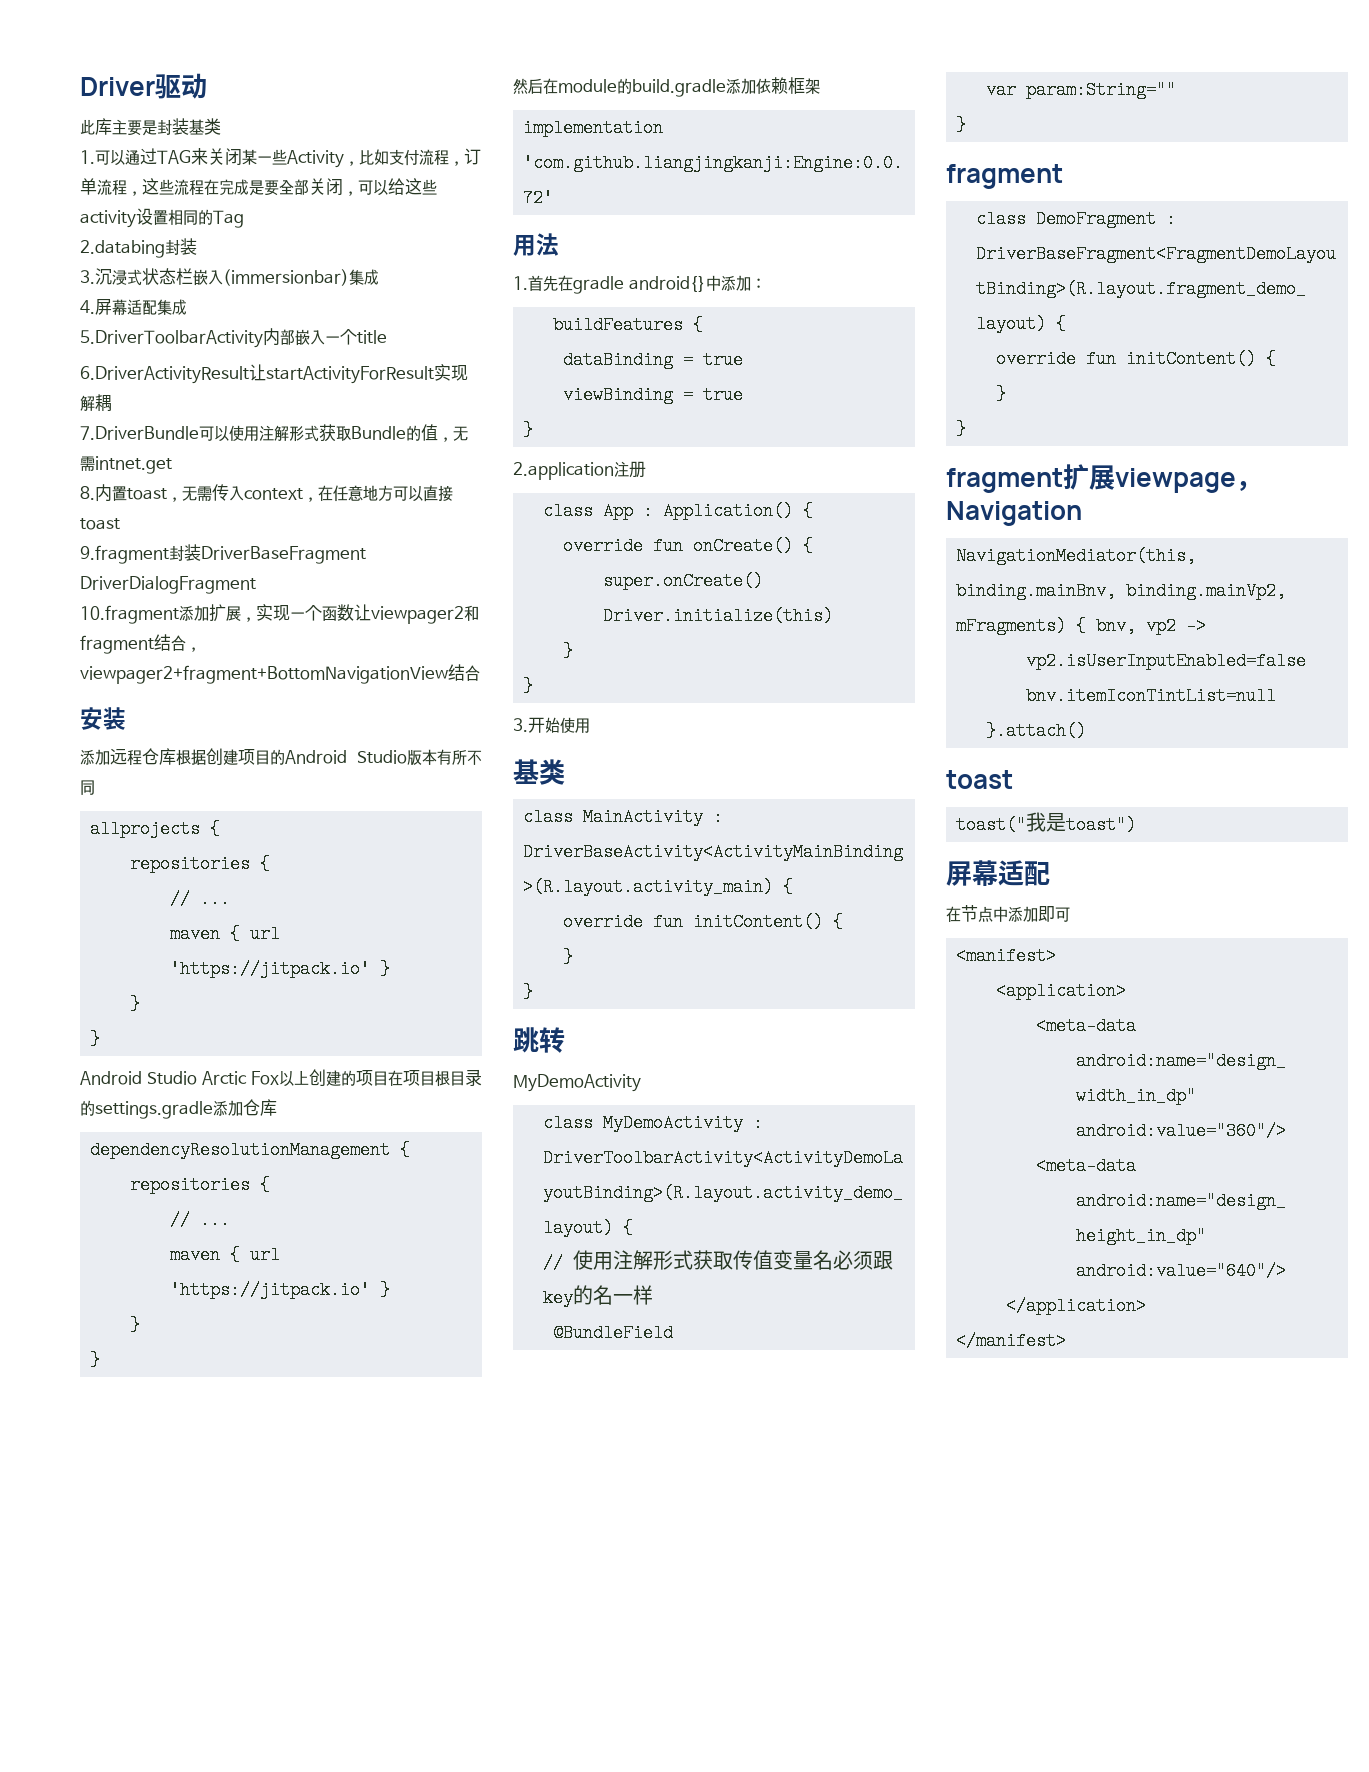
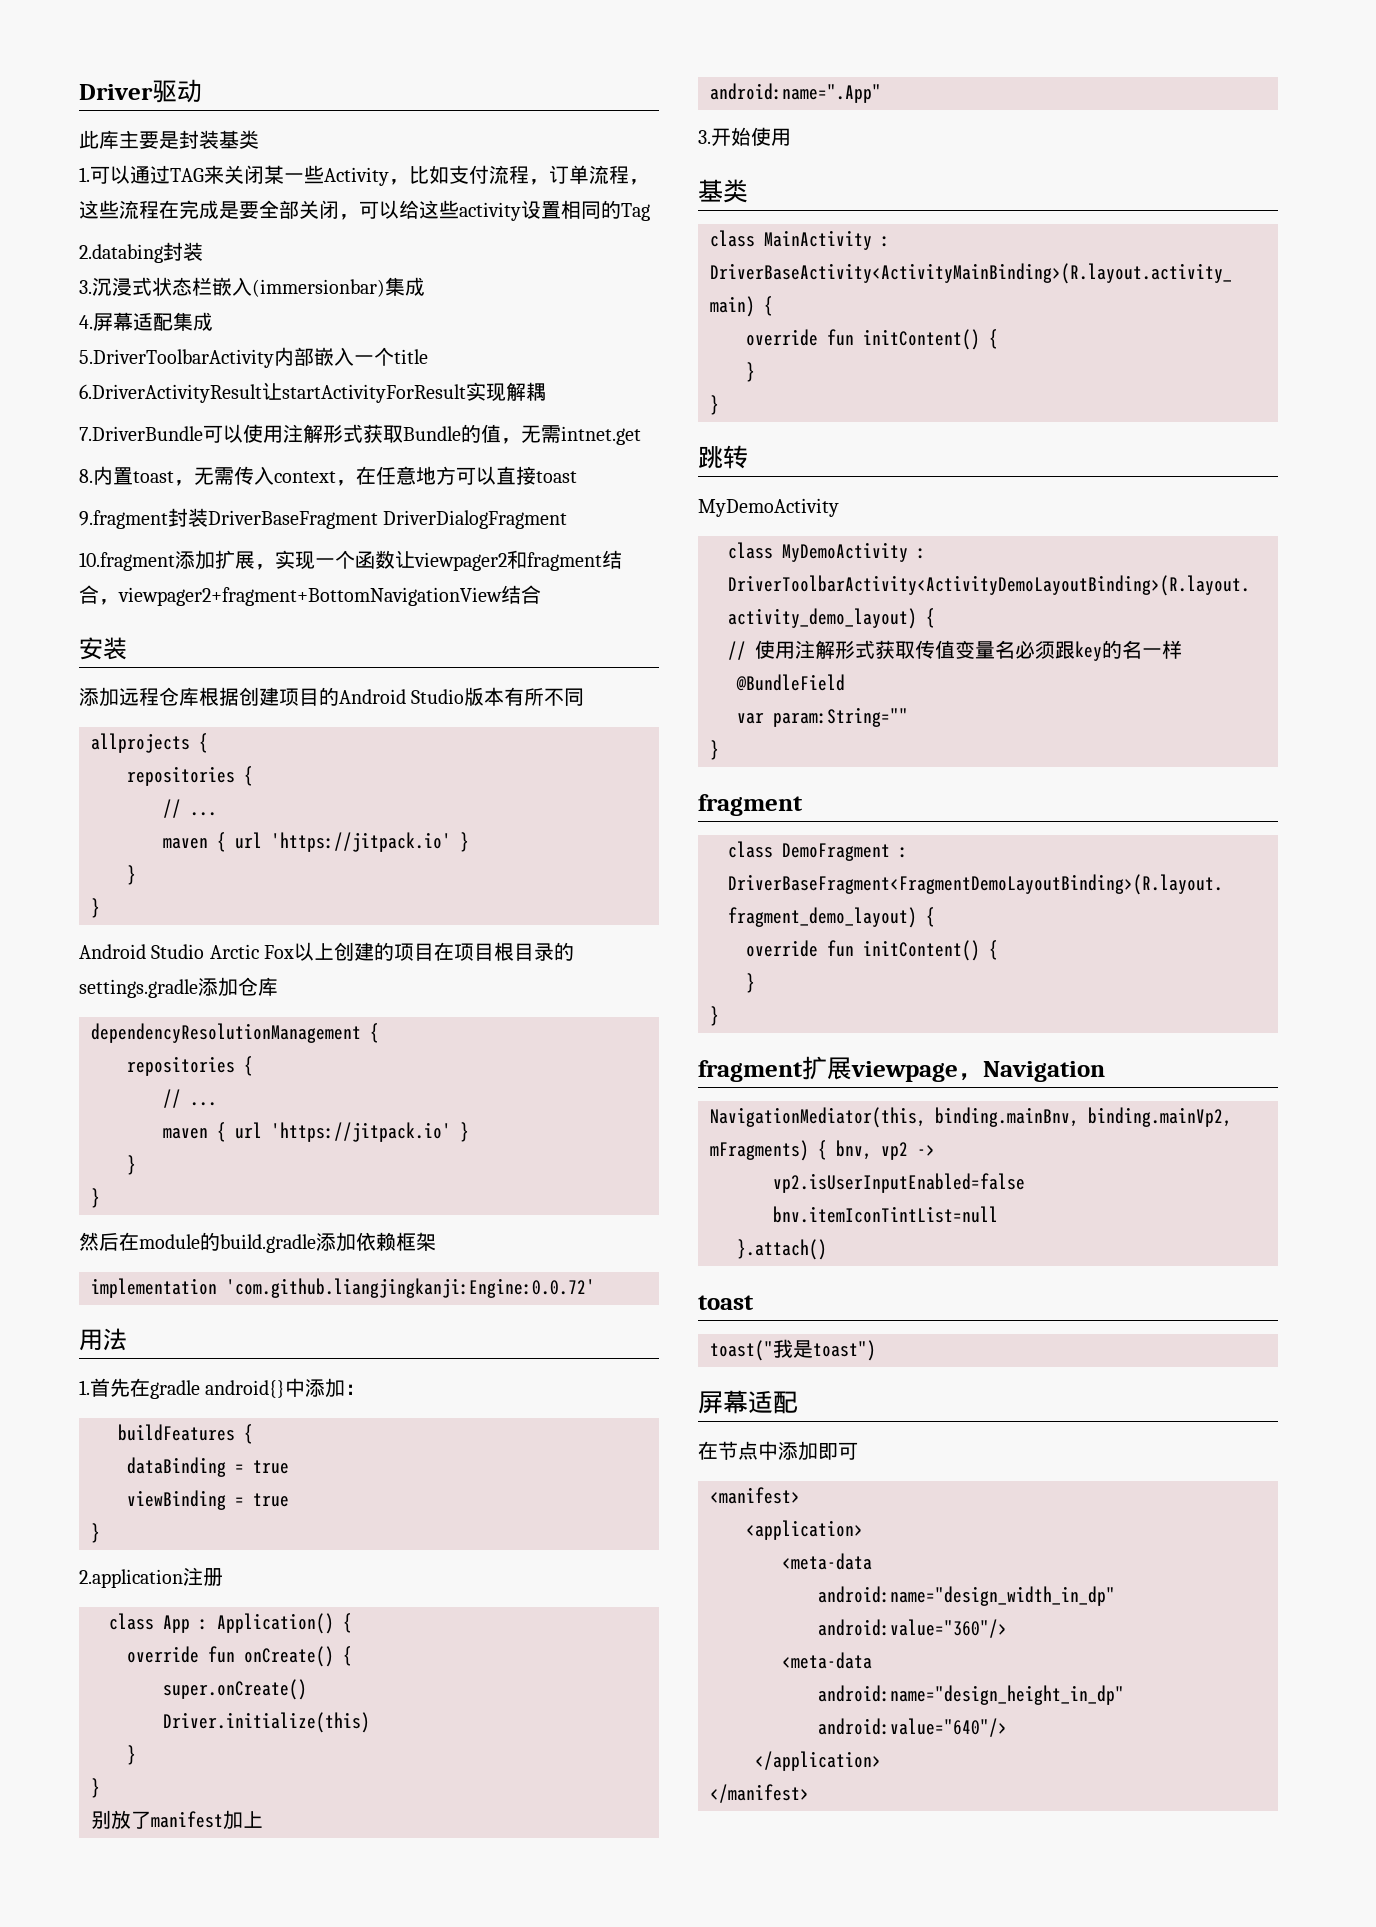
(534, 686) none -> [91,1810,263,1830] [710,83,881,103] // 别放了manifest加上 // android:name=".App"

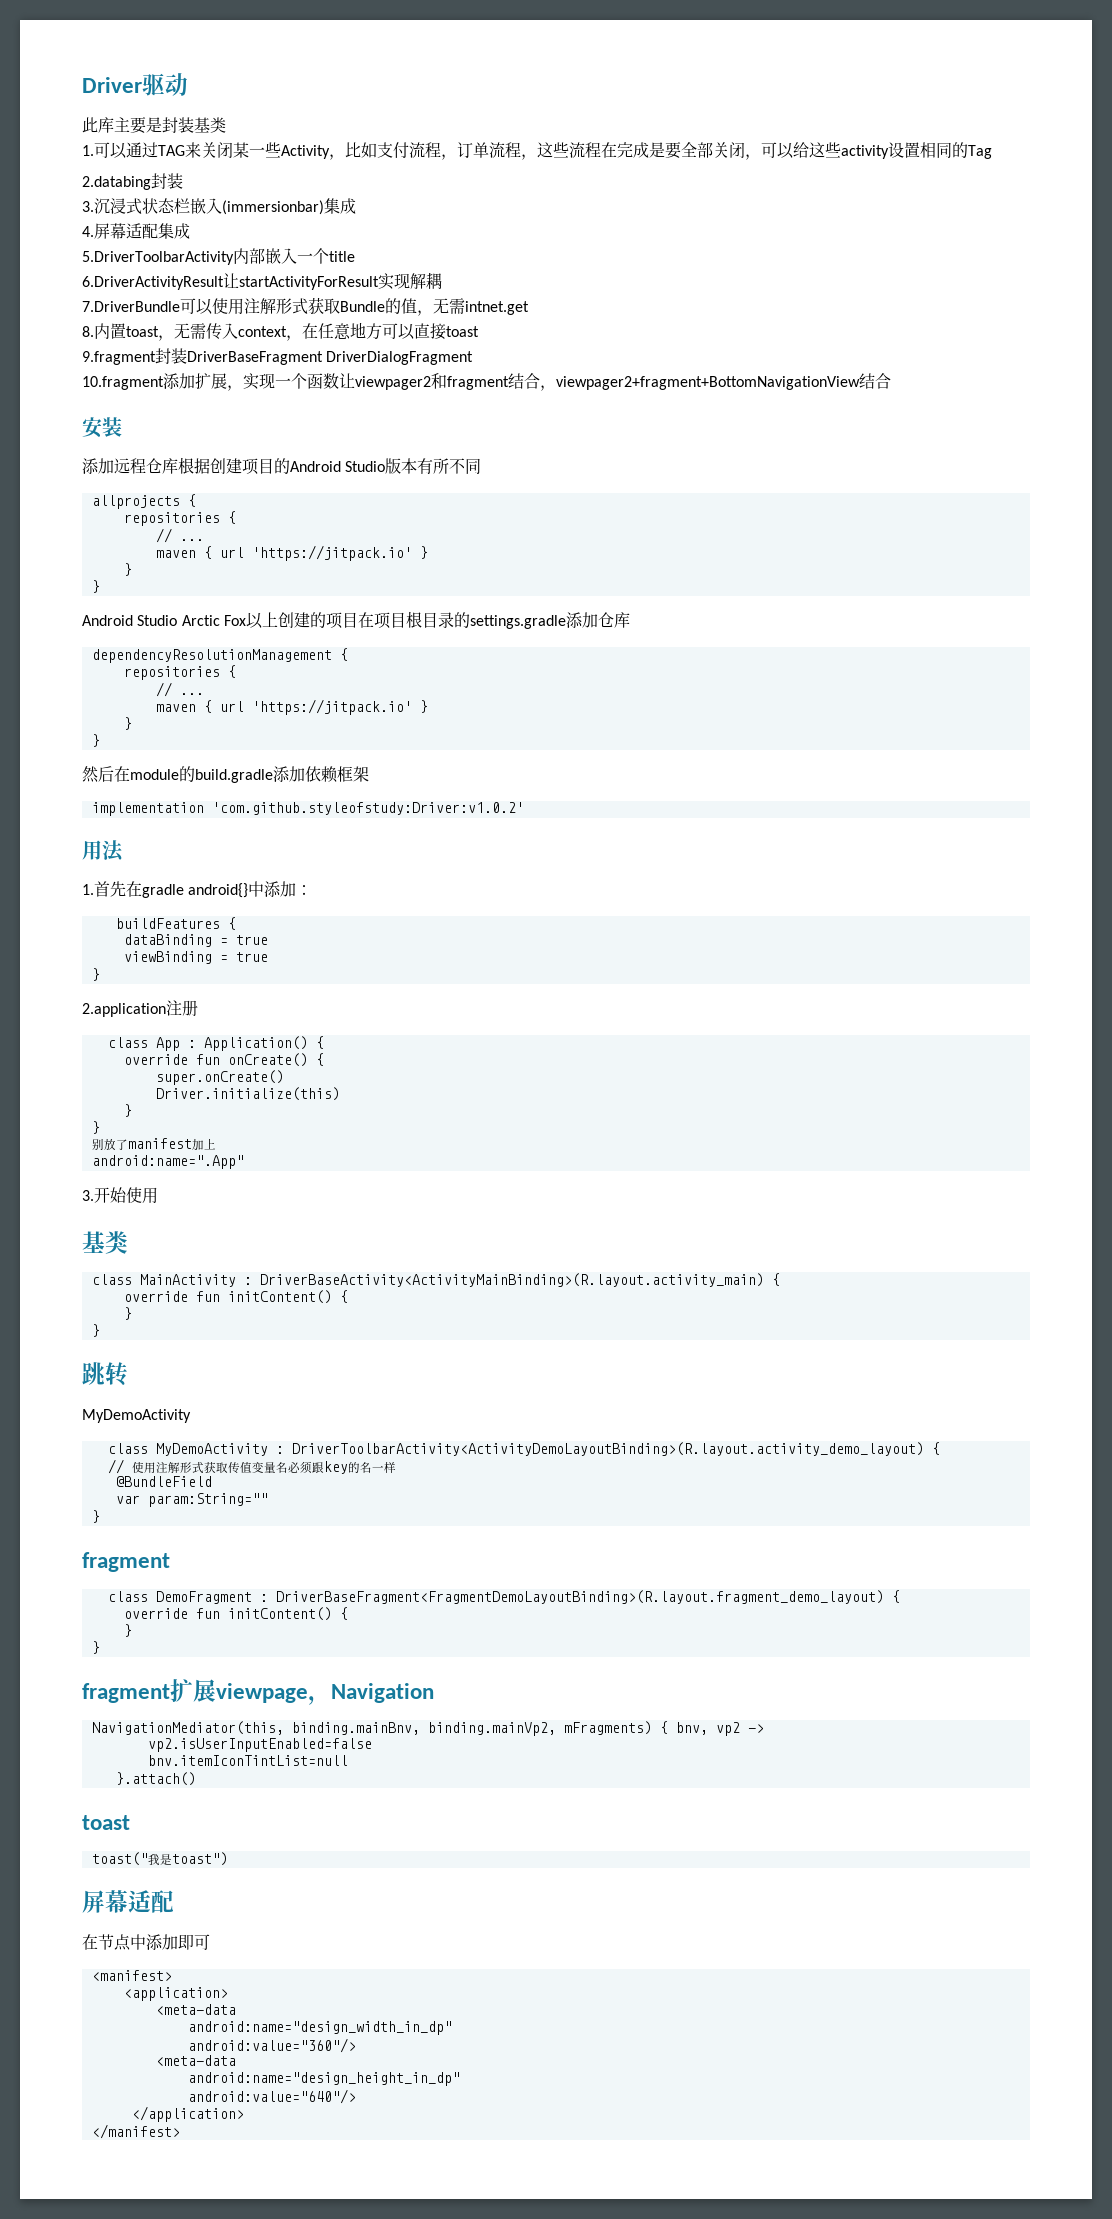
[226,1278,595,1298] 'com.github.liangjingkanji:Engine:0.0.72' -> [211,802,524,815] 'com.github.styleofstudy:Driver:v1.0.2'

